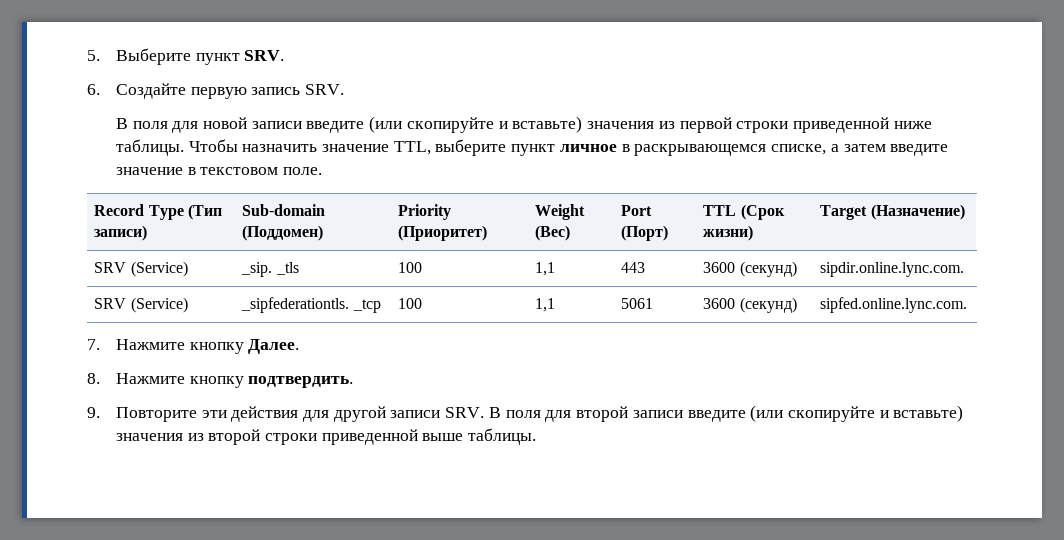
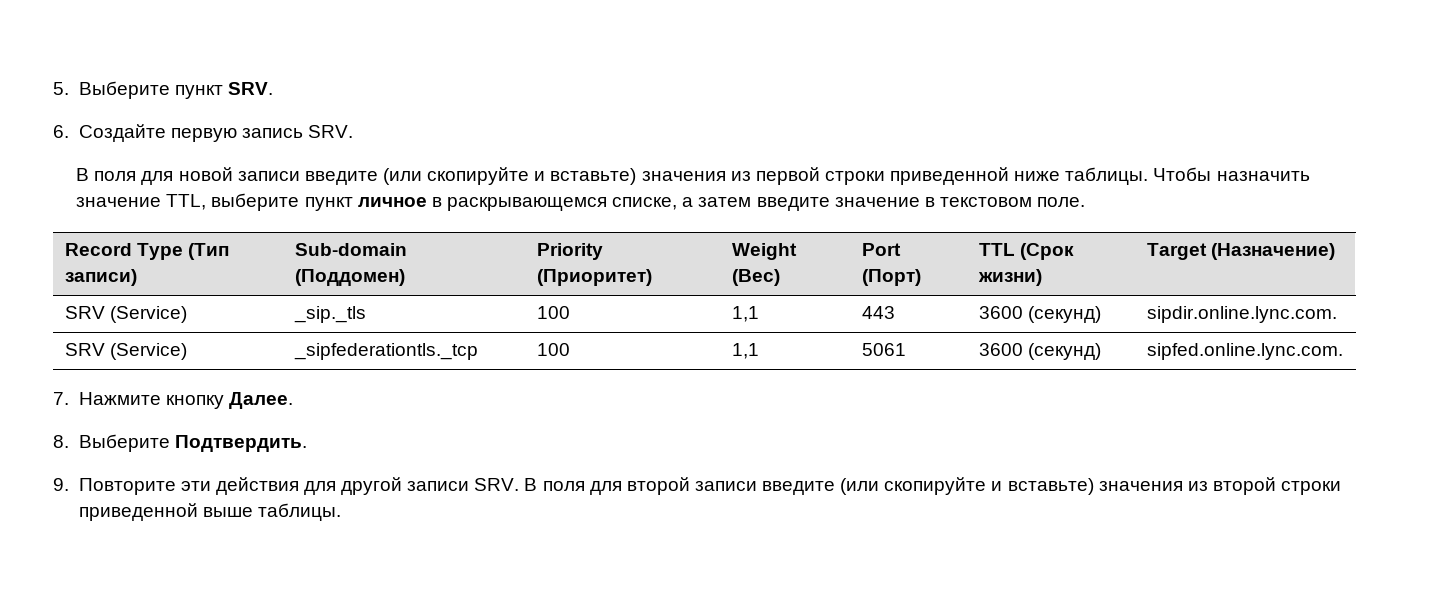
[241,262,299,277] _sip. _tls -> [293,306,366,323] _sip._tls
[241,297,381,313] _sipfederationtls. _tcp -> [293,343,478,360] _sipfederationtls._tcp
[115,373,354,388] Нажмите кнопку подтвердить. -> [78,434,307,452] Выберите Подтвердить.

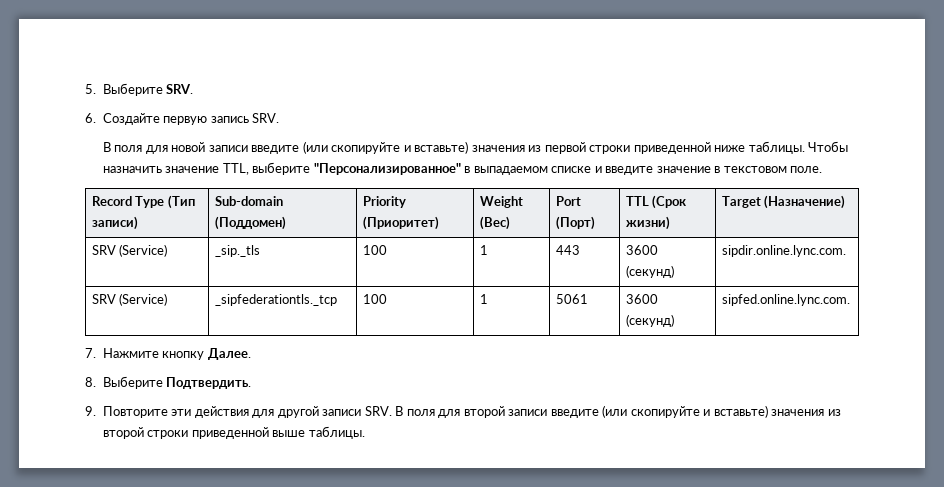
[174,85,223,99] пункт -> (163, 89) none
[304,197,752,211] пункт личное в раскрывающемся списке, а затем -> [313,163,602,175] "Персонализированное" в выпадаемом списке и
[731,306,759,322] 1,1 -> [479,245,488,255] 1
[731,343,759,359] 1,1 -> [479,294,488,304] 1

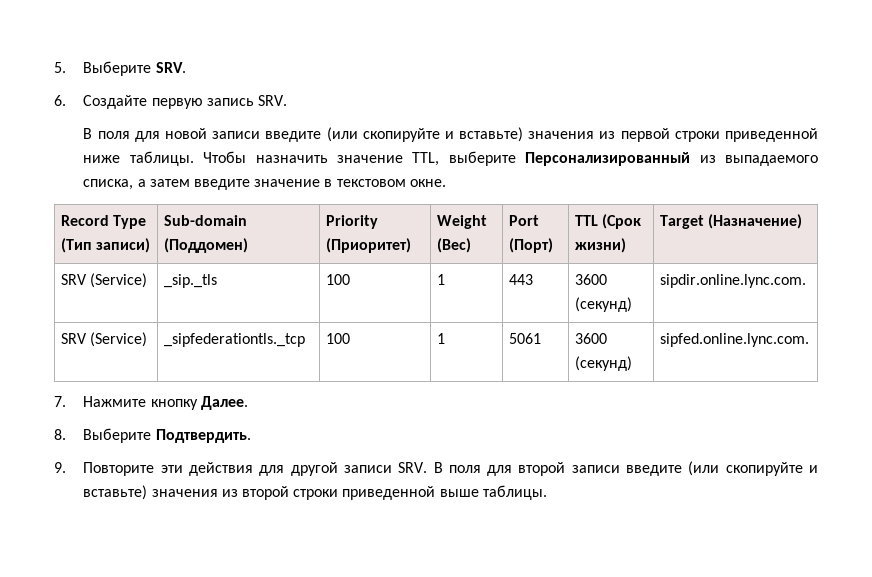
[313,163,602,175] "Персонализированное" в выпадаемом списке и -> [525,152,819,166] [83,179,190,190] Персонализированный из выпадаемого списка, а затем
[790,166,823,173] поле. -> [409,179,446,187] окне.

